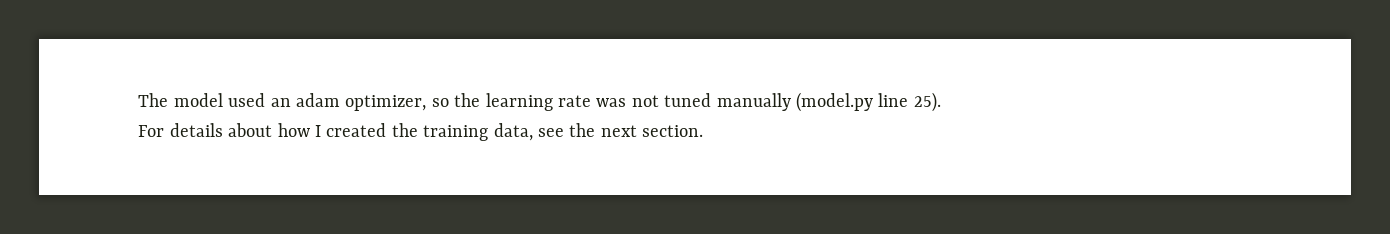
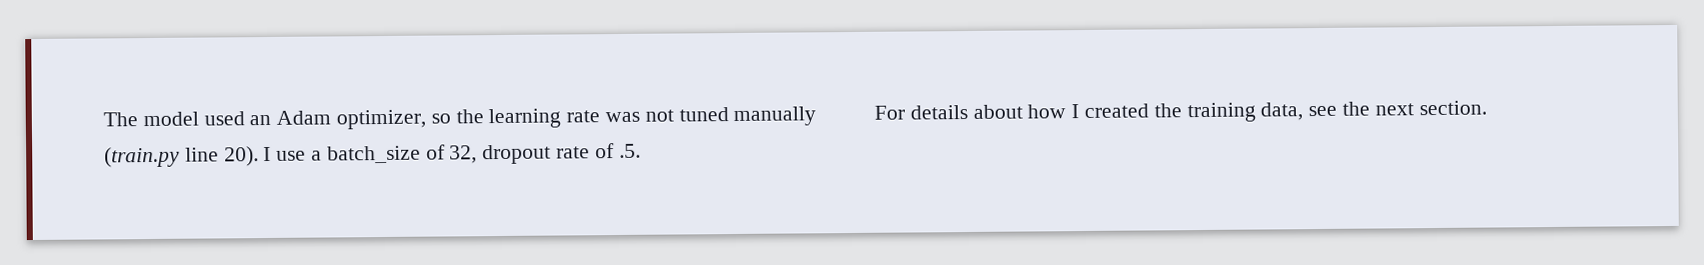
[295,93,340,107] adam -> [276,110,332,125] Adam
[795,92,941,112] (model.py line 25). -> [104,143,641,168] (train.py line 20). I use a batch_size of 32, dropout rate of .5.

